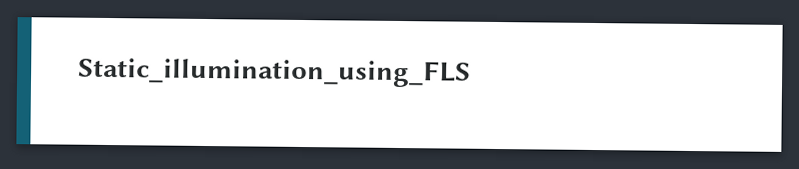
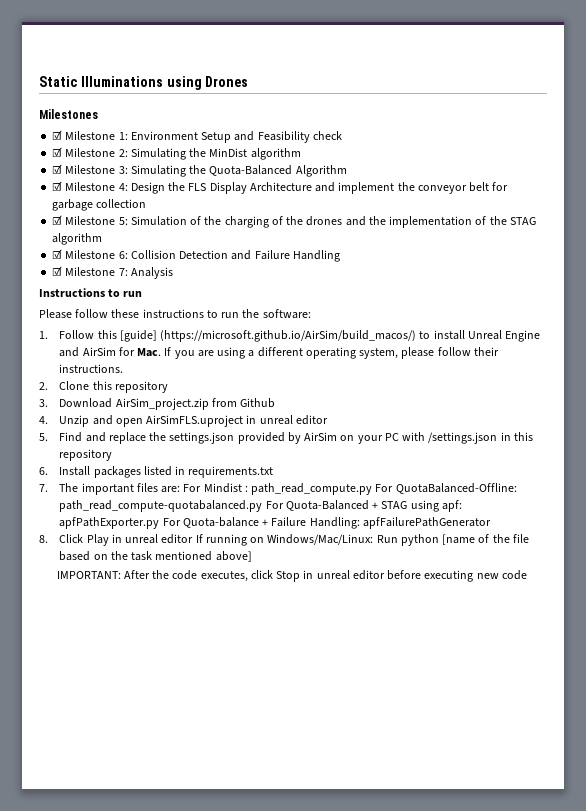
[77,57,471,88] Static_illumination_using_FLS -> [39,76,249,90] [39,109,98,119] [52,130,342,143] [52,147,301,160] [52,164,347,177] [52,181,509,194] [52,199,147,211] [52,215,536,228] [52,233,103,245] [52,249,340,262] [52,266,173,279] [39,288,143,297] [39,309,311,319] [39,330,541,342] [59,347,499,359] [59,364,124,373] [39,381,168,393] [39,398,276,410] [39,415,328,427] [39,432,533,444] [59,449,113,461] [39,466,274,478] [39,483,517,495] [59,500,462,512] [59,517,491,529] [39,534,529,546] [59,551,252,562] [56,570,527,582] Static Illuminations using Drones // Milestones // ☑ Milestone 1: Environment Setup and Feasibility check // ☑ Milestone 2: Simulating the MinDist algorithm // ☑ Milestone 3: Simulating the Quota-Balanced Algorithm // ☑ Milestone 4: Design the FLS Display Architecture and implement the conveyor belt for garbage collection // ☑ Milestone 5: Simulation of the charging of the drones and the implementation of the STAG algorithm // ☑ Milestone 6: Collision Detection and Failure Handling // ☑ Milestone 7: Analysis // Instructions to run // Please follow these instructions to run the software: // 1. Follow this [guide] (https://microsoft.github.io/AirSim/build_macos/) to install Unreal Engine and AirSim for Mac. If you are using a different operating system, please follow their instructions. // 2. Clone this repository // 3. Download AirSim_project.zip from Github // 4. Unzip and open AirSimFLS.uproject in unreal editor // 5. Find and replace the settings.json provided by AirSim on your PC with /settings.json in this repository // 6. Install packages listed in requirements.txt // 7. The important files are: For Mindist : path_read_compute.py For QuotaBalanced-Offline: path_read_compute-quotabalanced.py For Quota-Balanced + STAG using apf: apfPathExporter.py For Quota-balance + Failure Handling: apfFailurePathGenerator // 8. Click Play in unreal editor If running on Windows/Mac/Linux: Run python [name of the file based on the task mentioned above] // IMPORTANT: After the code executes, click Stop in unreal editor before executing new code

